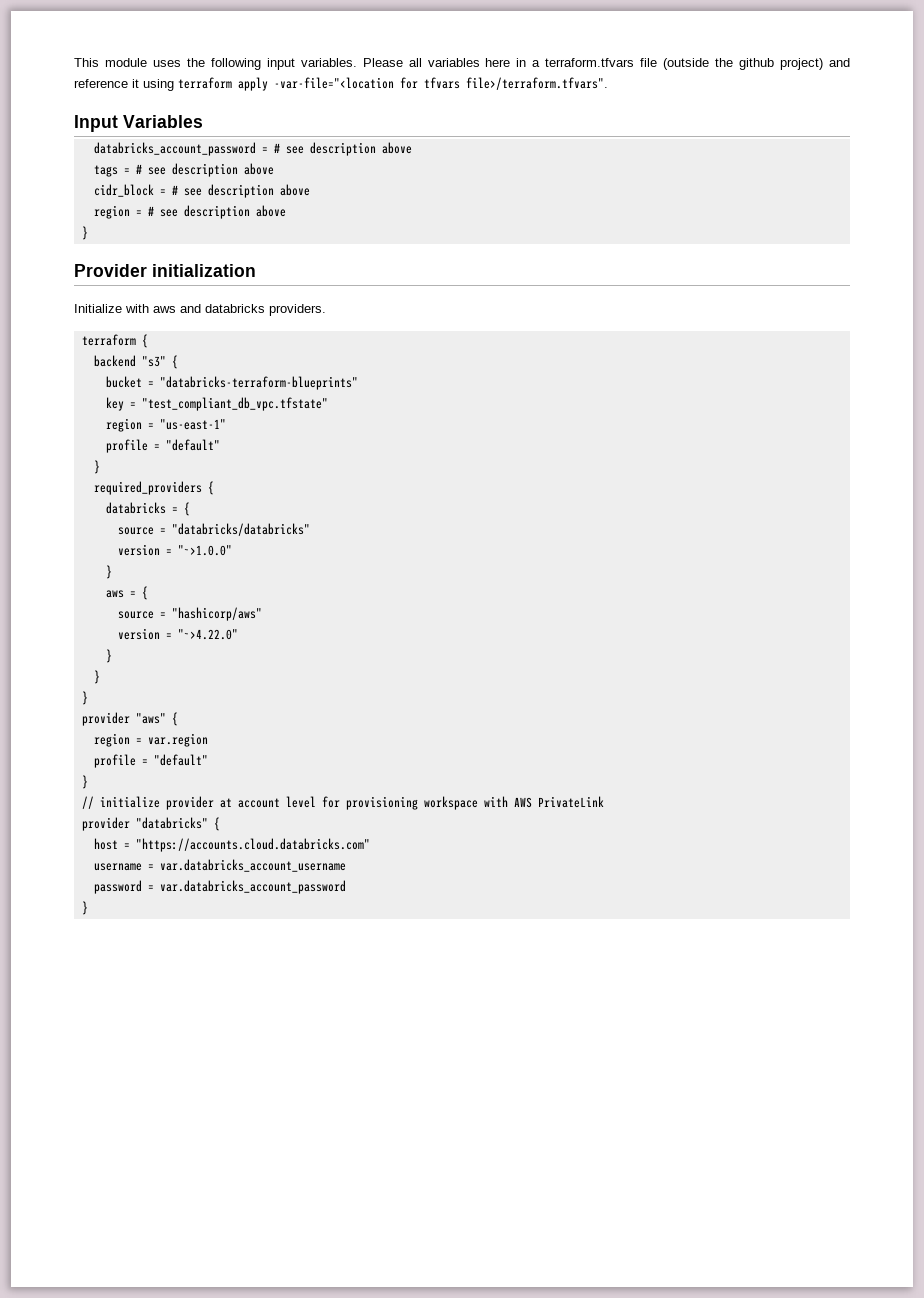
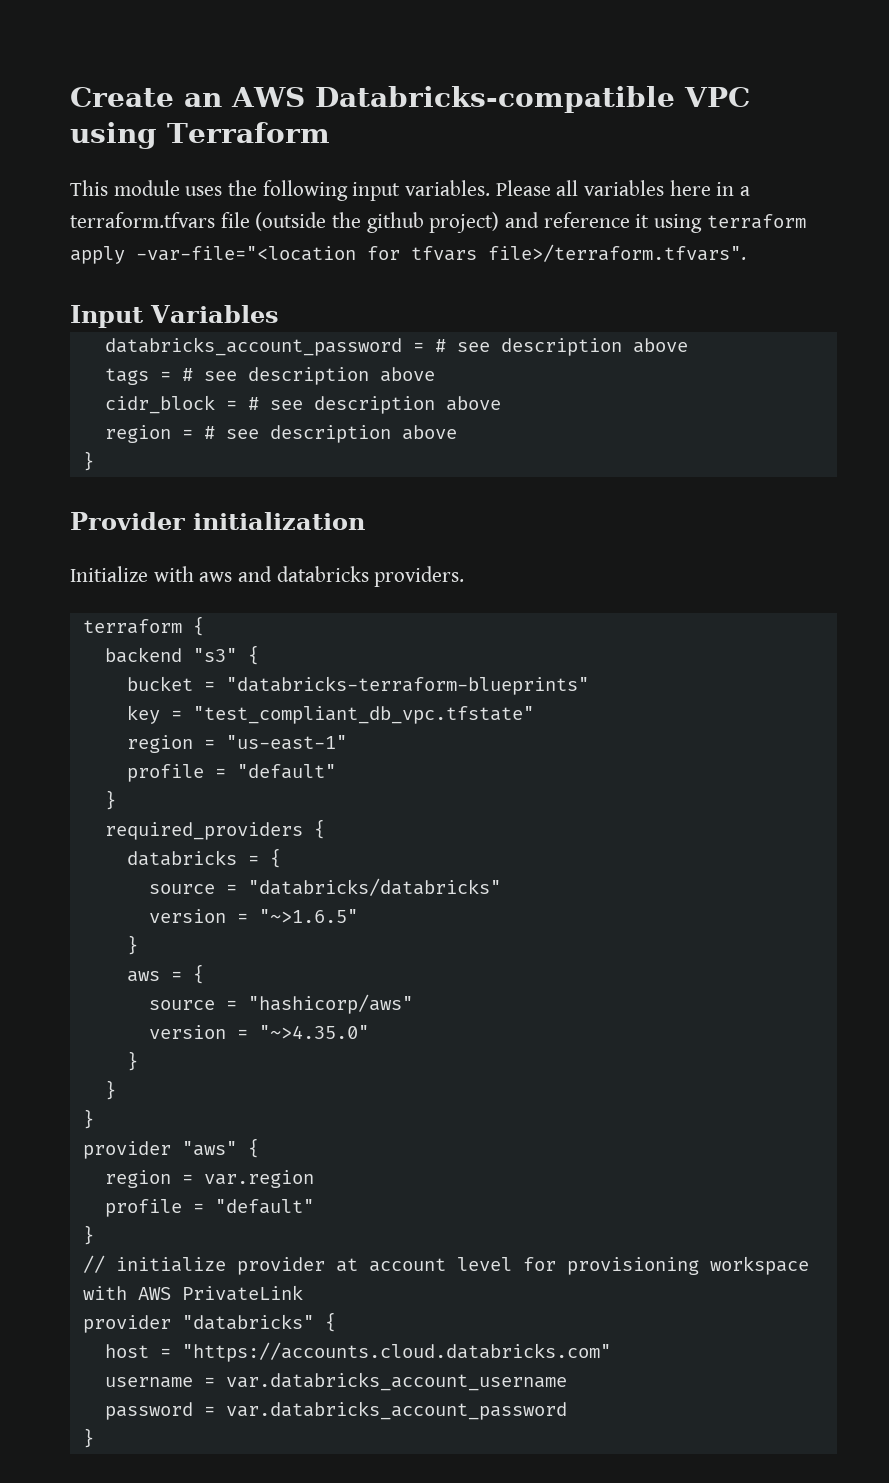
(74, 62) none -> [70,86,750,113] [70,122,330,149] Create an AWS Databricks-compatible VPC using Terraform //
[177,545,232,556] "~>1.0.0" -> [258,909,358,923] "~>1.6.5"
[177,629,238,640] "~>4.22.0" -> [258,1025,369,1039] "~>4.35.0"

